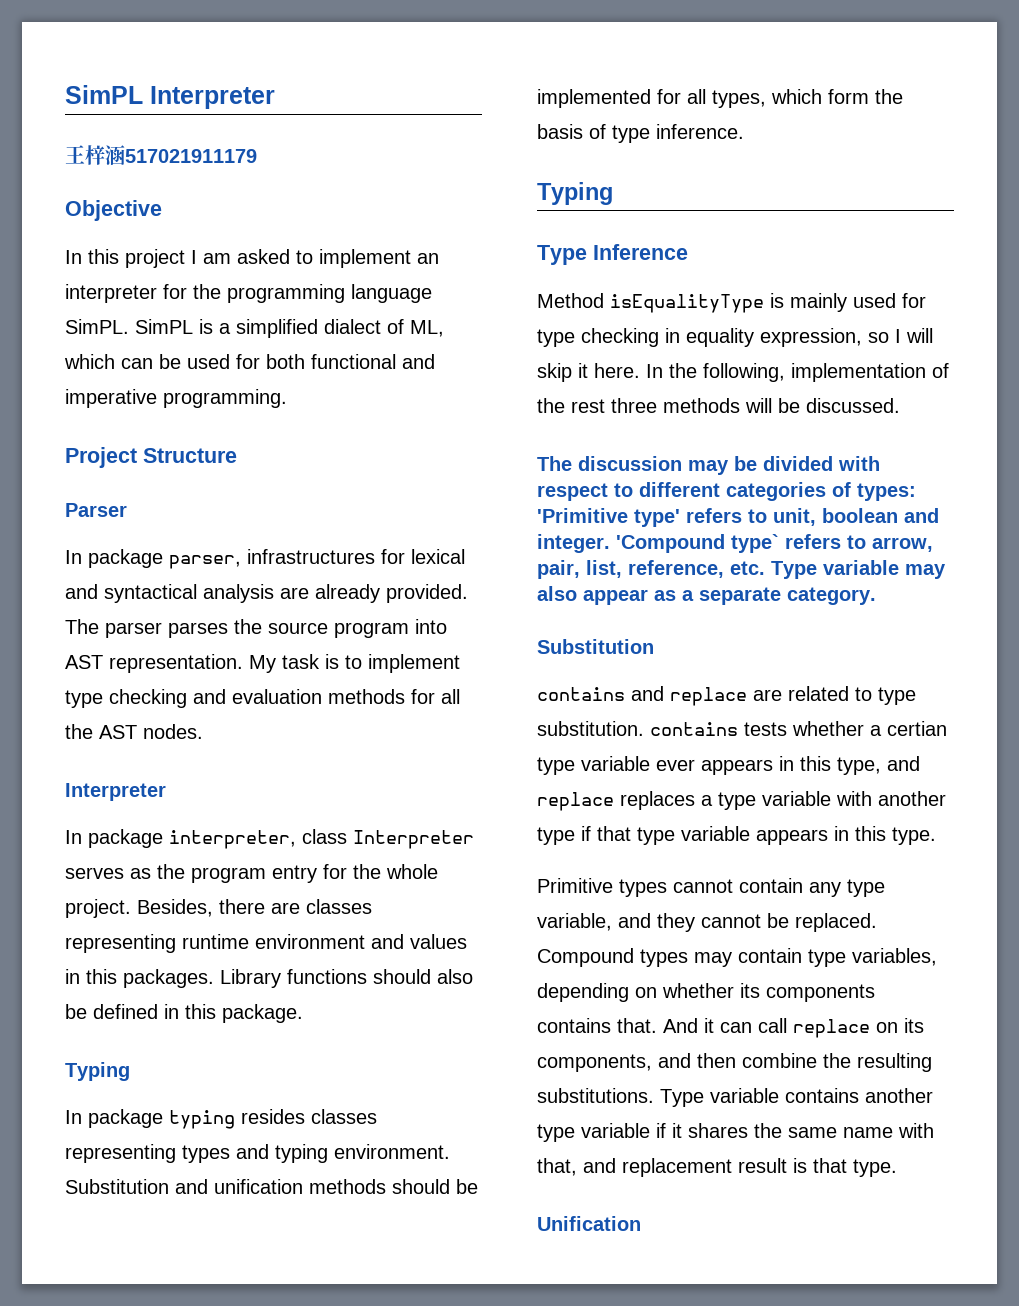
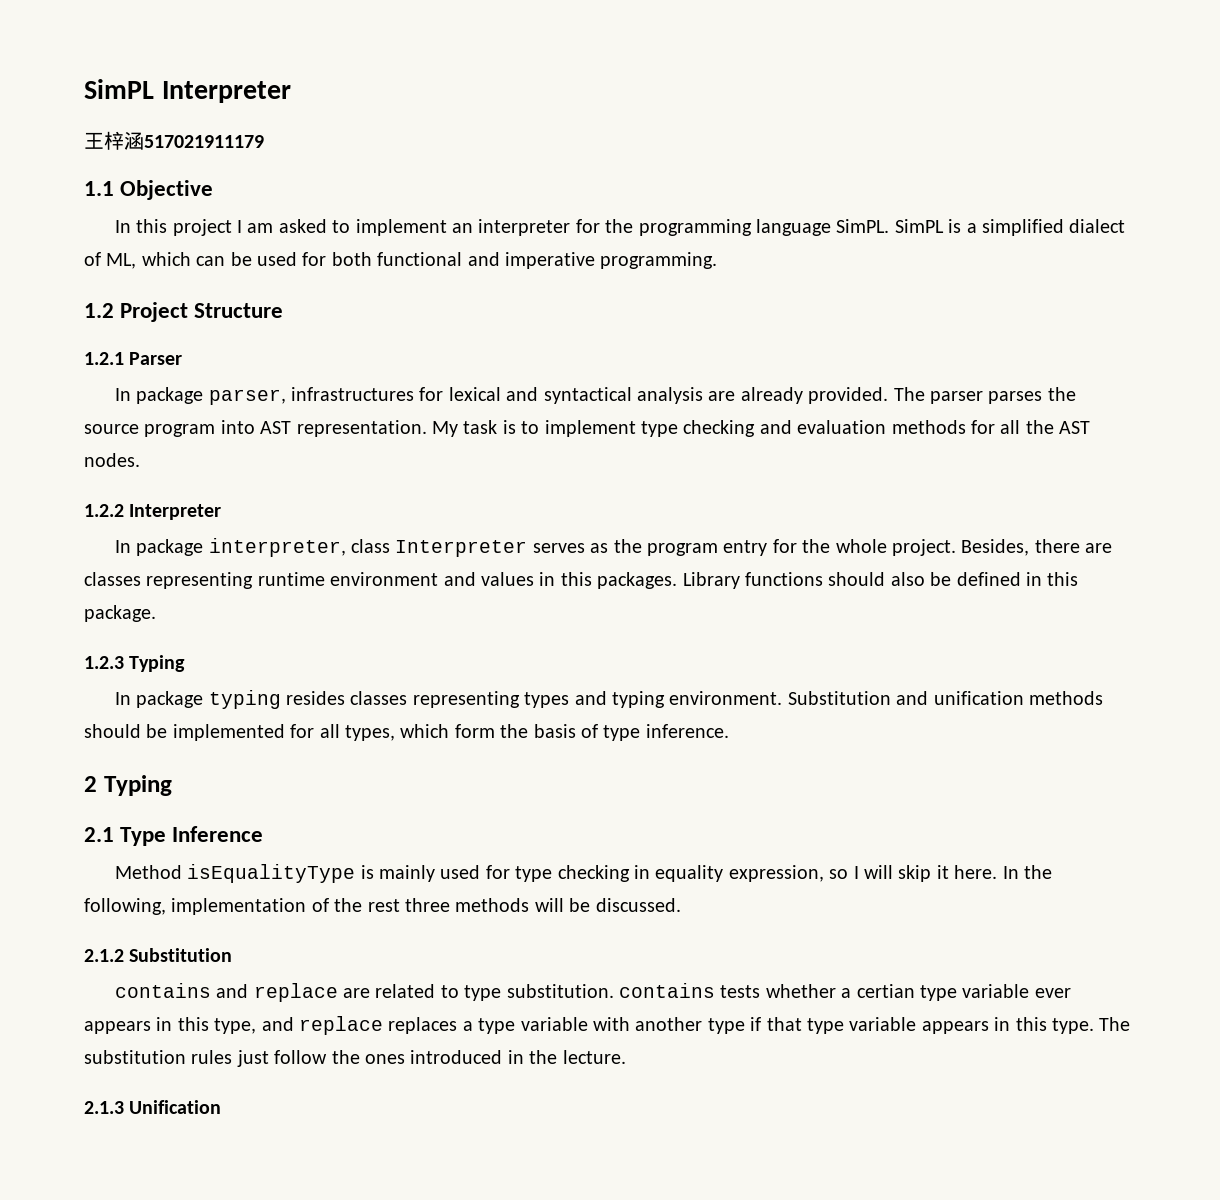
(257, 156) none -> [84,181,114,196] 1.1
(287, 398) none -> [84,303,114,318] 1.2
(237, 455) none -> [84,352,124,365] 1.2.1
(203, 731) none -> [84,504,124,517] 1.2.2
(303, 1013) none -> [84,656,124,669] 1.2.3
[537,182,613,205] Typing // -> [84,775,172,796] [84,827,114,842] 2 Typing // 2.1
[537,456,880,475] [537,482,916,501] [537,508,939,527] [537,534,933,553] [537,560,946,579] [537,586,876,605] The discussion may be divided with respect to different categories of types: 'Primitive type' refers to unit, boolean and integer. 'Compound type` refers to arrow, pair, list, reference, etc. Type variable may also appear as a separate category. // -> [84,949,124,962] 2.1.2
[537,878,885,897] [537,913,877,932] [537,948,937,967] [537,983,875,1002] [537,1018,924,1038] [537,1053,932,1072] [537,1088,933,1107] [537,1123,934,1142] [537,1158,897,1177] // Primitive types cannot contain any type variable, and they cannot be replaced. Compound types may contain type variables, depending on whether its components contains that. And it can call replace on its components, and then combine the resulting substitutions. Type variable contains another type variable if it shares the same name with that, and replacement result is that type. // -> [1099,1017,1131,1031] [84,1050,626,1067] [84,1101,124,1114] The substitution rules just follow the ones introduced in the lecture. // 2.1.3

